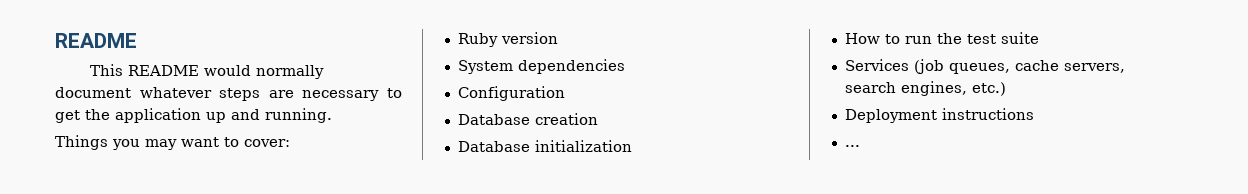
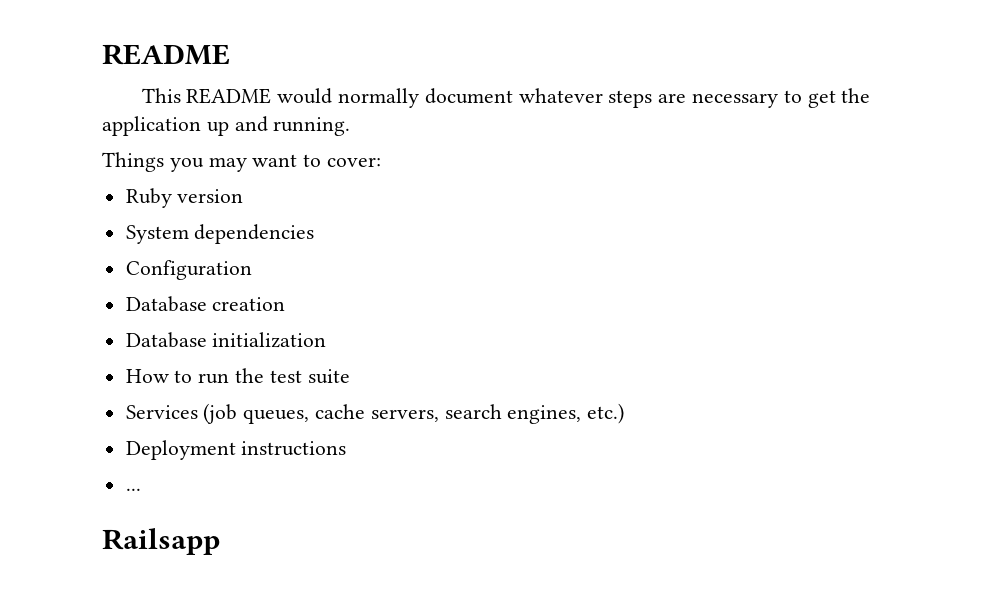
(860, 146) none -> [102,528,220,555] // Railsapp

